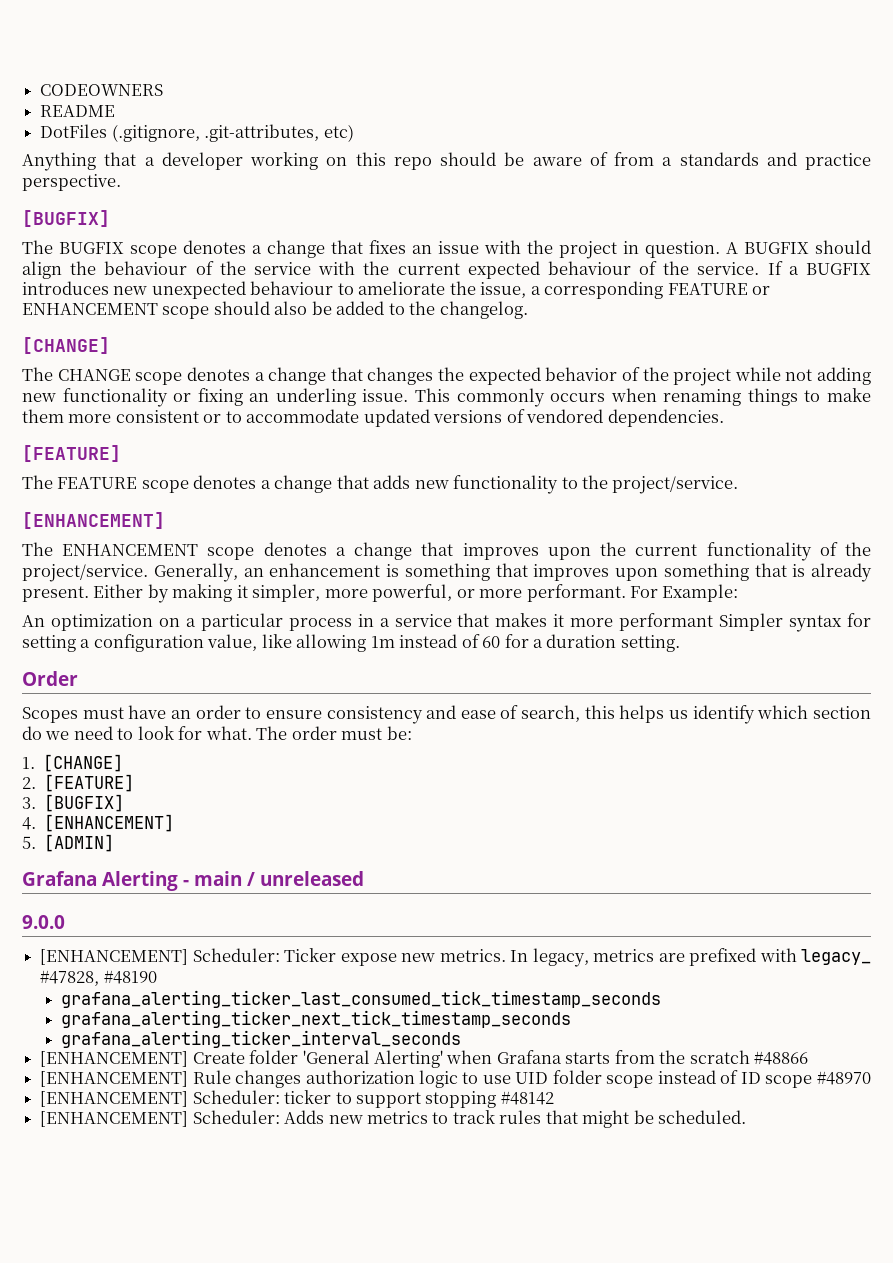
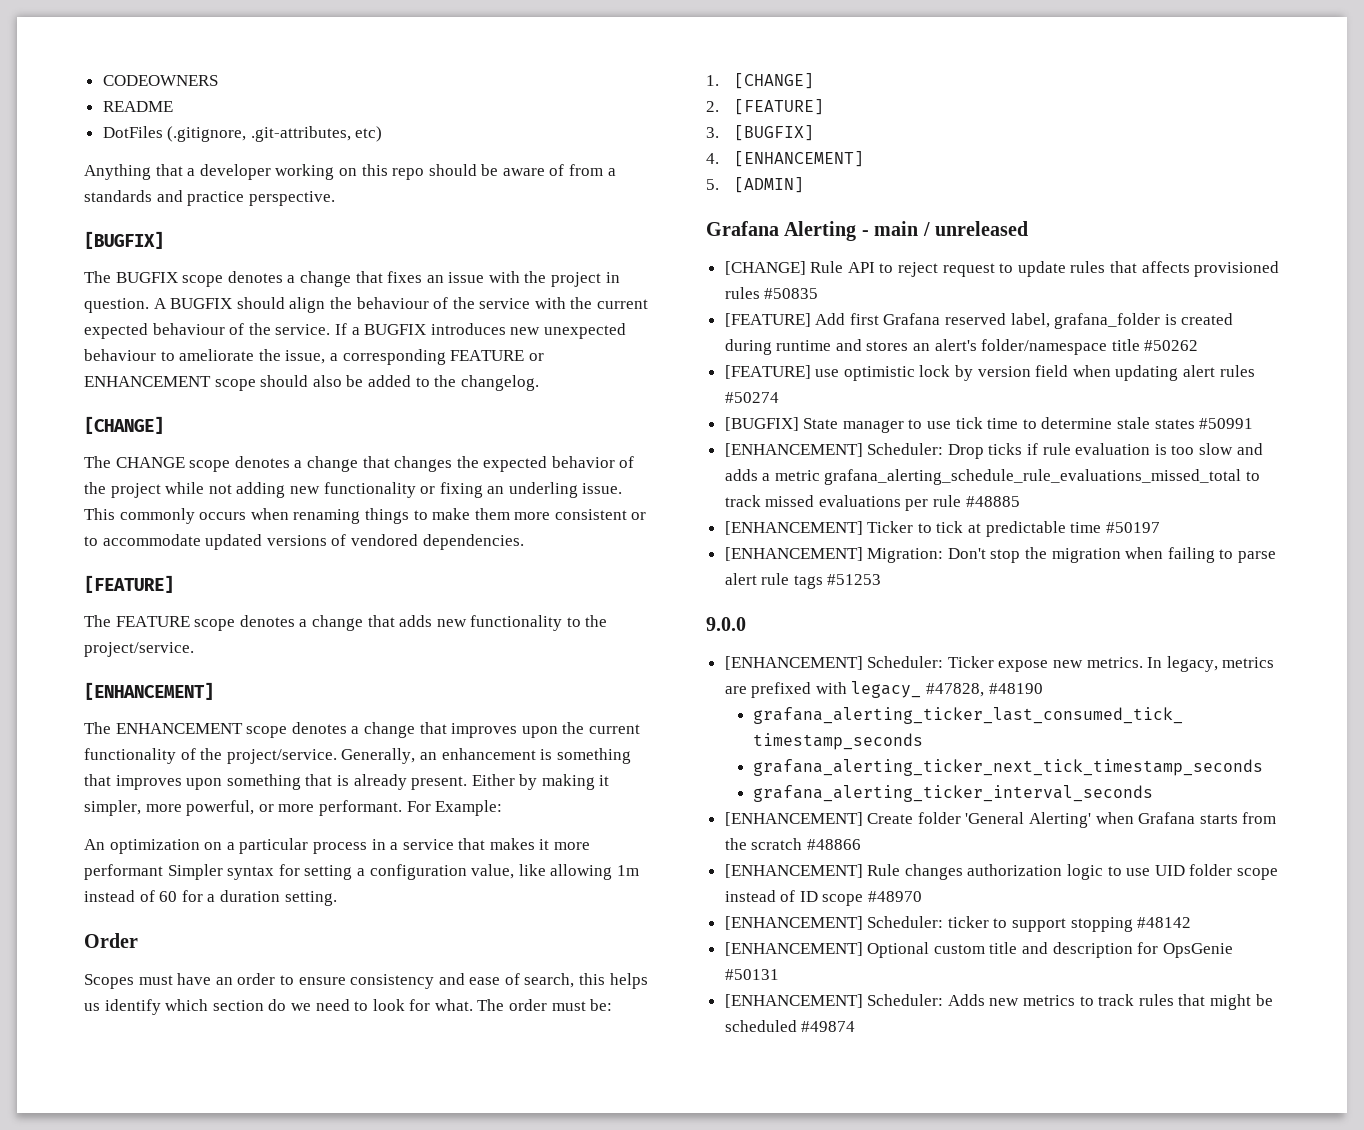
(364, 878) none -> [724,261,1280,277] [724,287,819,299] [724,313,1234,329] [724,339,1199,355] [724,365,1255,381] [724,392,779,403] [724,417,1254,433] [724,443,1263,459] [724,469,1261,485] [724,495,1020,511] [724,521,1160,537] [724,547,1277,563] [724,573,882,589] // [CHANGE] Rule API to reject request to update rules that affects provisioned rules #50835 // [FEATURE] Add first Grafana reserved label, grafana_folder is created during runtime and stores an alert's folder/namespace title #50262 // [FEATURE] use optimistic lock by version field when updating alert rules #50274 // [BUGFIX] State manager to use tick time to determine stale states #50991 // [ENHANCEMENT] Scheduler: Drop ticks if rule evaluation is too slow and adds a metric grafana_alerting_schedule_rule_evaluations_missed_total to track missed evaluations per rule #48885 // [ENHANCEMENT] Ticker to tick at predictable time #50197 // [ENHANCEMENT] Migration: Don't stop the migration when failing to parse alert rule tags #51253
(554, 1098) none -> [724,942,1233,958] [724,969,779,980] // [ENHANCEMENT] Optional custom title and description for OpsGenie #50131
[658,1110,747,1124] scheduled. -> [724,1020,856,1032] scheduled #49874

